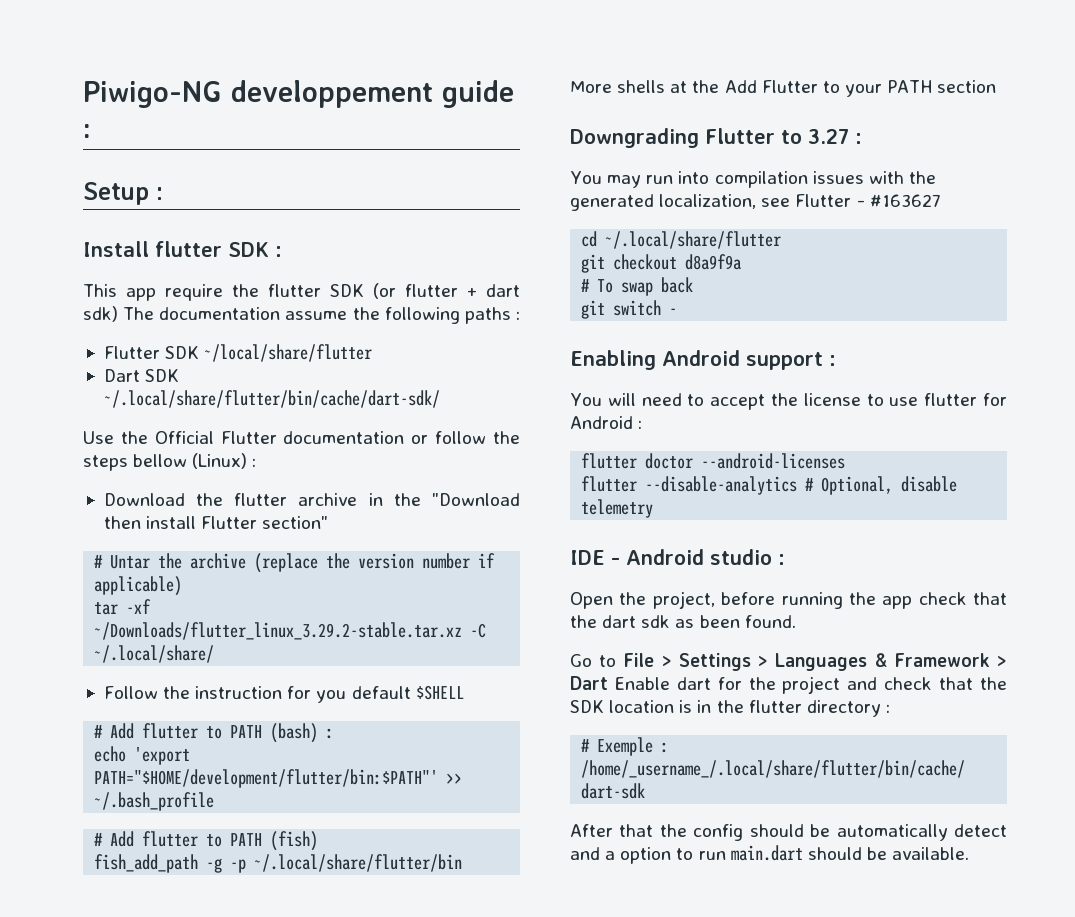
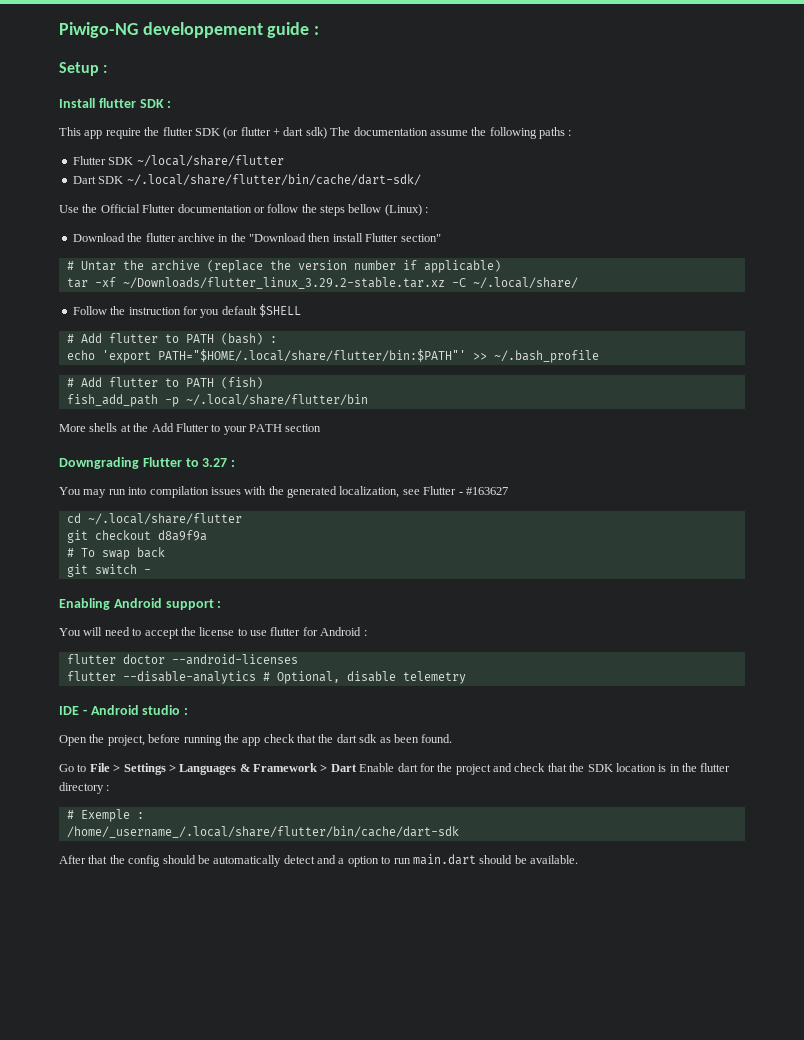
[94,769,439,788] PATH="$HOME/development/flutter/bin:$PATH"' -> [157,349,466,362] PATH="$HOME/.local/share/flutter/bin:$PATH"'
[206,858,223,873] -g -> (158, 400) none

